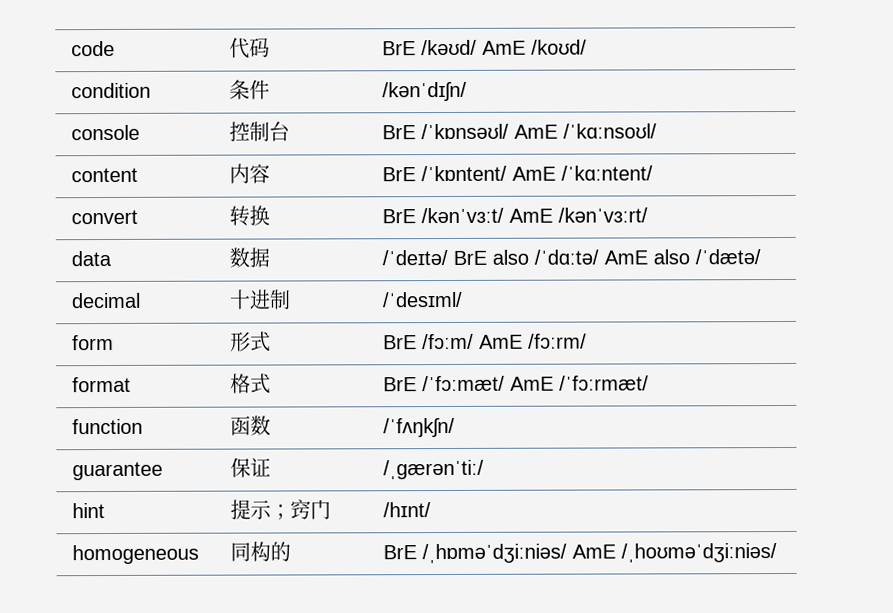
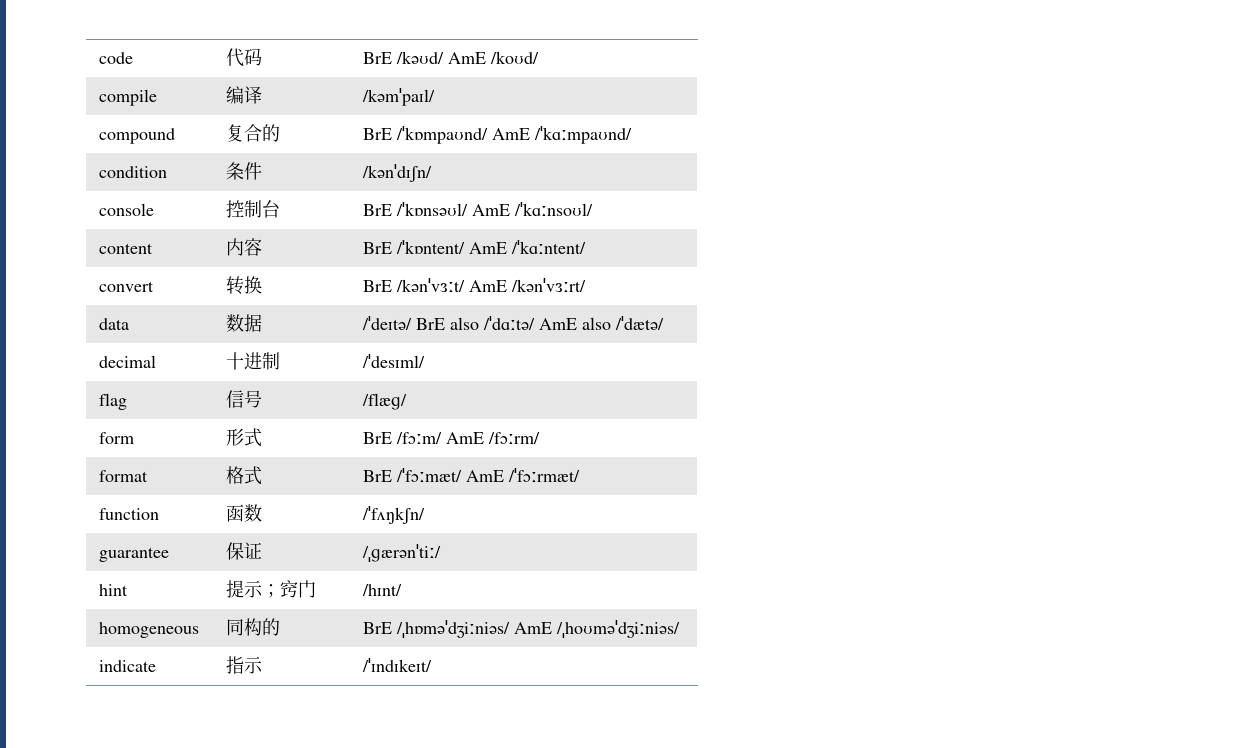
(587, 47) none -> [99,89,158,106] [226,86,263,104] [362,88,436,106] [99,128,176,144] [226,124,281,142] [363,126,633,144] // compile | 编译 | /kəmˈpaɪl/ // compound | 复合的 | BrE /ˈkɒmpaʊnd/ AmE /ˈkɑːmpaʊnd/
(463, 299) none -> [99,393,128,410] [226,390,263,408] [362,393,408,410] // flag | 信号 | /flæɡ/
(777, 553) none -> [99,660,157,672] [226,656,264,674] [362,658,433,672] // indicate | 指示 | /ˈɪndɪkeɪt/

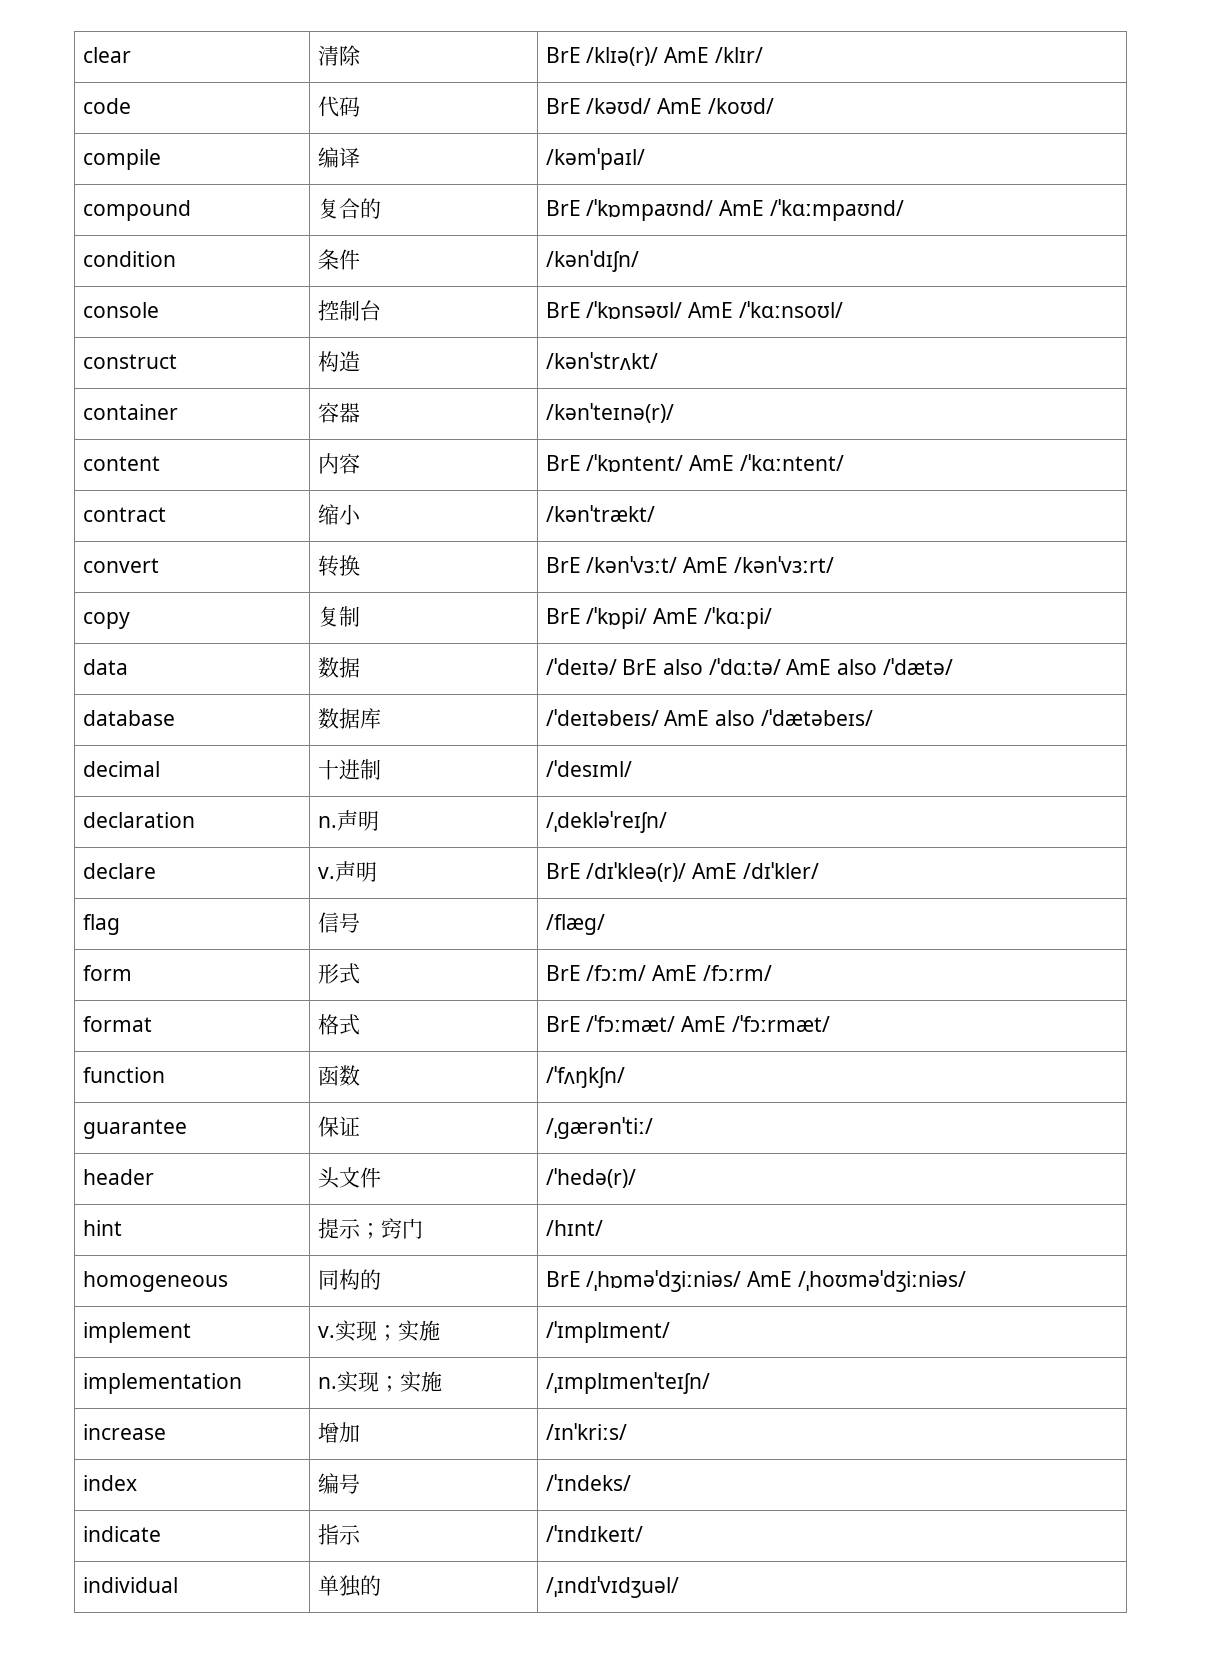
(99, 58) none -> [82,47,131,63] [317,45,361,66] [545,47,763,66] clear | 清除 | BrE /klɪə(r)/ AmE /klɪr/ //
(594, 209) none -> [82,354,177,369] [317,351,360,372] [545,352,658,370] [82,404,178,420] [317,402,360,423] [545,403,674,423] // construct | 构造 | /kənˈstrʌkt/ // container | 容器 | /kənˈteɪnə(r)/
(587, 247) none -> [82,507,166,522] [317,504,361,525] [545,505,655,522] // contract | 缩小 | /kənˈtrækt/
(587, 285) none -> [82,612,130,629] [317,606,360,627] [545,607,772,629] // copy | 复制 | BrE /ˈkɒpi/ AmE /ˈkɑːpi/
[99,355,157,368] [226,352,281,370] [362,354,426,368] decimal | 十进制 | /ˈdesɪml/ -> [82,710,175,726] [317,708,381,729] [545,709,873,726] [82,761,160,777] [317,759,381,780] [545,760,632,777] [82,812,195,828] [317,810,379,831] [545,811,667,833] [82,863,156,879] [317,861,377,882] [545,862,819,882] database | 数据库 | /ˈdeɪtəbeɪs/ AmE also /ˈdætəbeɪs/ // decimal | 十进制 | /ˈdesɪml/ // declaration | n.声明 | /ˌdekləˈreɪʃn/ // declare | v.声明 | BrE /dɪˈkleə(r)/ AmE /dɪˈkler/
(442, 553) none -> [82,1169,154,1185] [317,1167,381,1189] [545,1168,636,1188] // header | 头文件 | /ˈhedə(r)/
(681, 629) none -> [82,1322,191,1343] [317,1320,440,1342] [545,1321,670,1343] [82,1373,242,1394] [317,1371,442,1393] [545,1372,710,1394] [82,1424,166,1440] [317,1422,360,1443] [545,1423,627,1440] [82,1475,137,1491] [317,1473,360,1494] [545,1474,631,1491] // implement | v.实现；实施 | /ˈɪmplɪment/ // implementation | n.实现；实施 | /ˌɪmplɪmenˈteɪʃn/ // increase | 增加 | /ɪnˈkriːs/ // index | 编号 | /ˈɪndeks/
(433, 665) none -> [82,1577,178,1593] [317,1575,381,1597] [545,1576,679,1598] // individual | 单独的 | /ˌɪndɪˈvɪdʒuəl/

